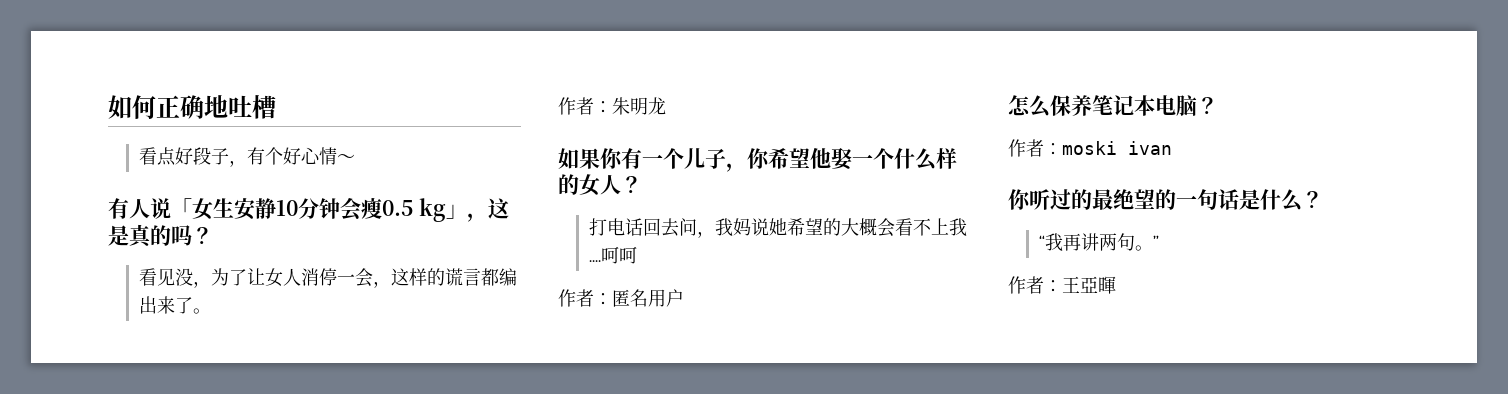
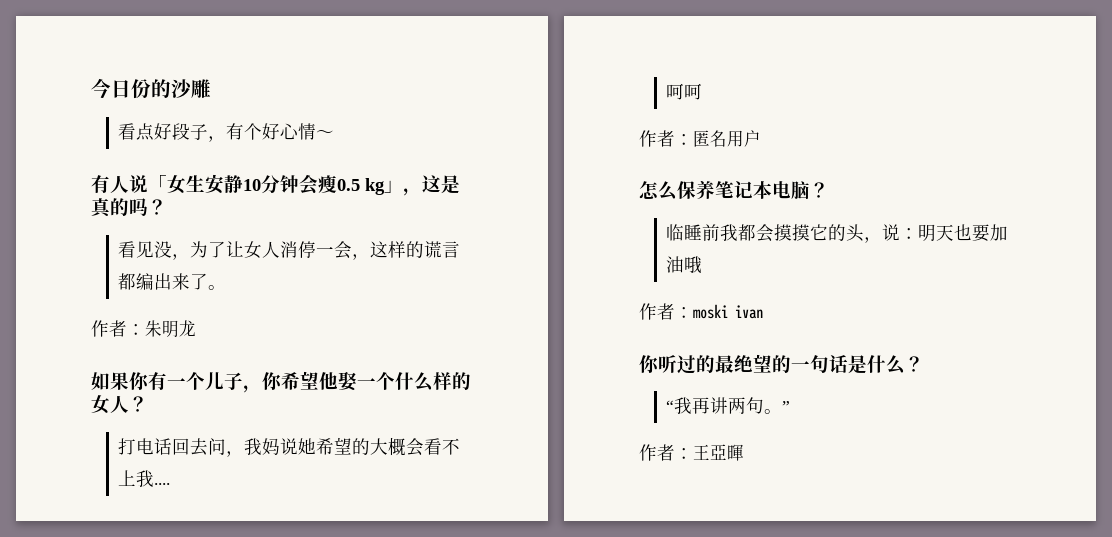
[108,95,276,119] 如何正确地吐槽 -> [91,78,211,99] 今日份的沙雕
(601, 261) none -> (171, 484) //
(1218, 106) none -> [666,224,1009,243] [666,256,703,274] // 临睡前我都会摸摸它的头，说：明天也要加油哦

